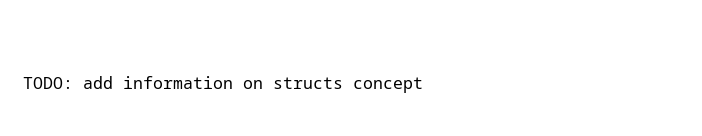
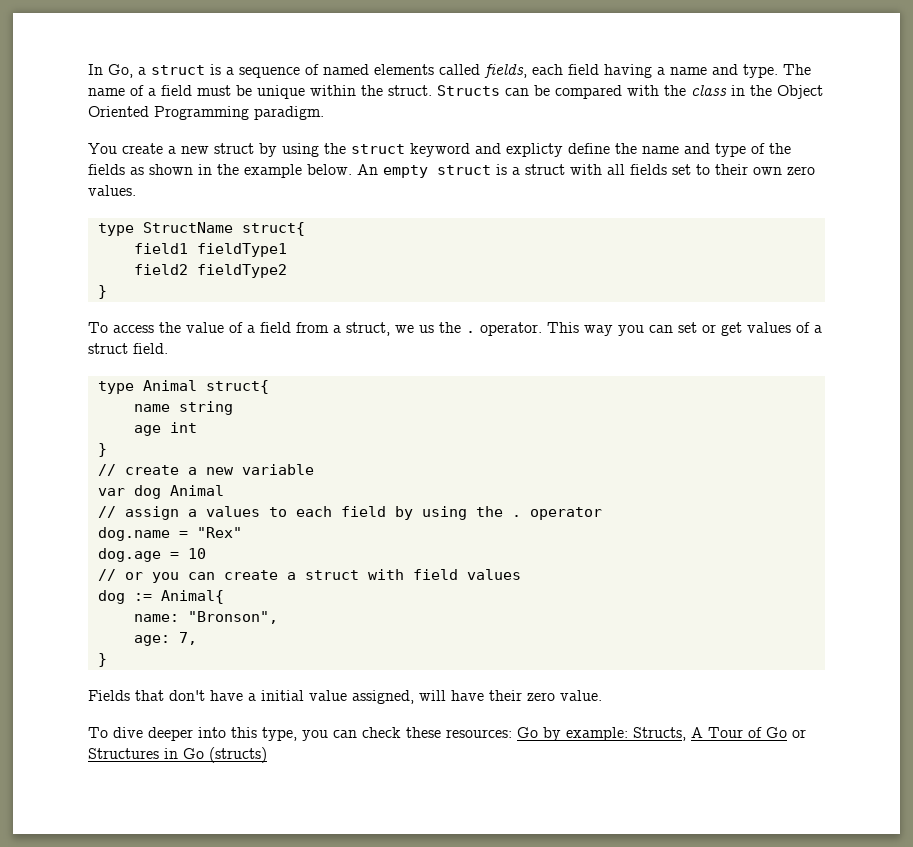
[23,76,423,93] TODO: add information on structs concept -> [88,64,811,78] [88,85,823,99] [88,106,324,120] [88,143,791,157] [88,164,815,178] [88,185,136,196] [97,222,305,236] [133,243,287,257] [133,264,287,278] [97,285,107,299] [88,322,822,336] [88,343,168,354] [97,380,269,394] [133,401,233,415] [133,422,197,436] [97,443,107,457] [97,464,314,476] [97,485,224,499] [97,506,602,520] [97,527,242,541] [97,548,206,562] [97,569,521,583] [97,590,224,604] [133,611,278,624] [133,632,197,646] [97,653,107,667] [88,690,602,704] [88,727,806,741] [88,747,267,763] In Go, a struct is a sequence of named elements called fields, each field having a name and type. The name of a field must be unique within the struct. Structs can be compared with the class in the Object Oriented Programming paradigm. // You create a new struct by using the struct keyword and explicty define the name and type of the fields as shown in the example below. An empty struct is a struct with all fields set to their own zero values. // type StructName struct{ // field1 fieldType1 // field2 fieldType2 // } // To access the value of a field from a struct, we us the . operator. This way you can set or get values of a struct field. // type Animal struct{ // name string // age int // } // // create a new variable // var dog Animal // // assign a values to each field by using the . operator // dog.name = "Rex" // dog.age = 10 // // or you can create a struct with field values // dog := Animal{ // name: "Bronson", // age: 7, // } // Fields that don't have a initial value assigned, will have their zero value. // To dive deeper into this type, you can check these resources: Go by example: Structs, A Tour of Go or Structures in Go (structs)

